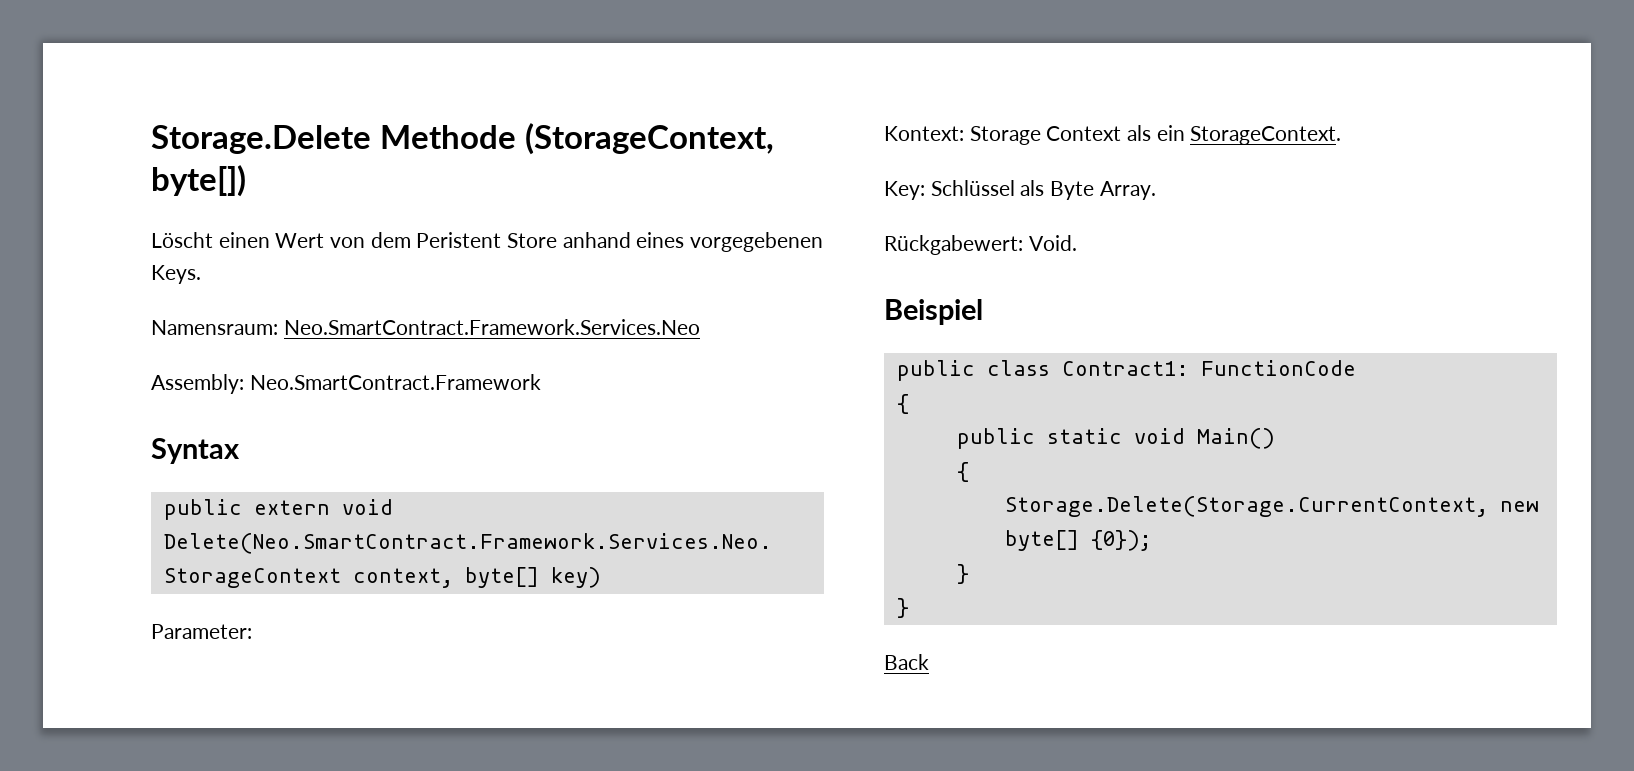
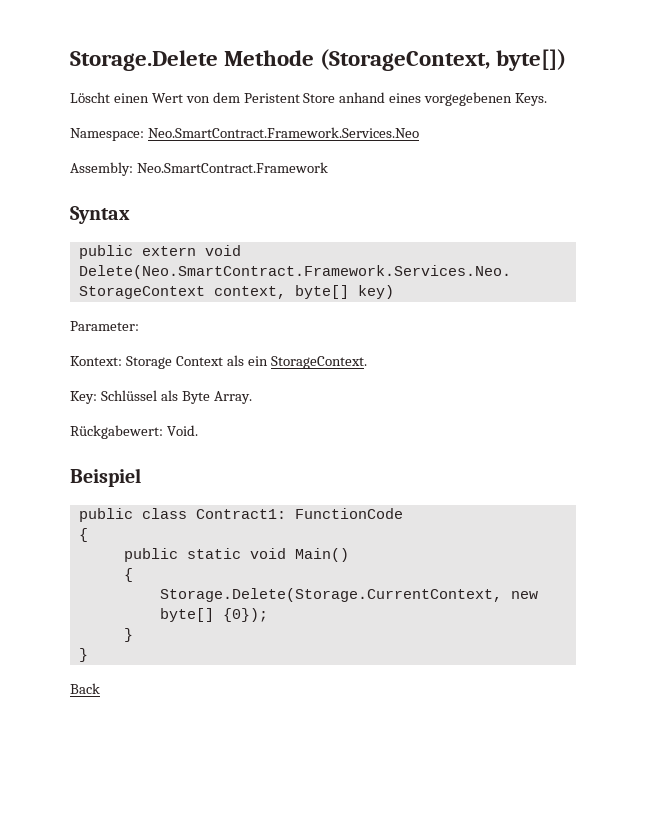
[151,320,278,335] Namensraum: -> [70,128,144,141] Namespace:

